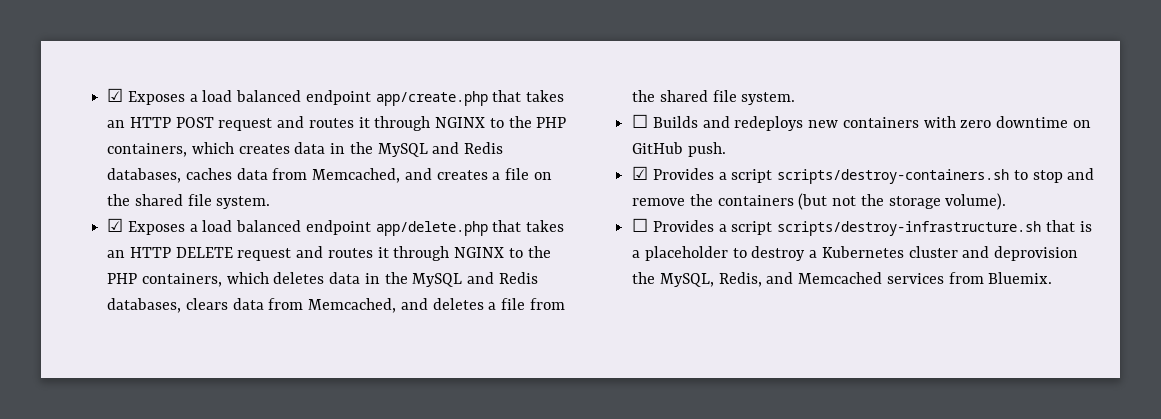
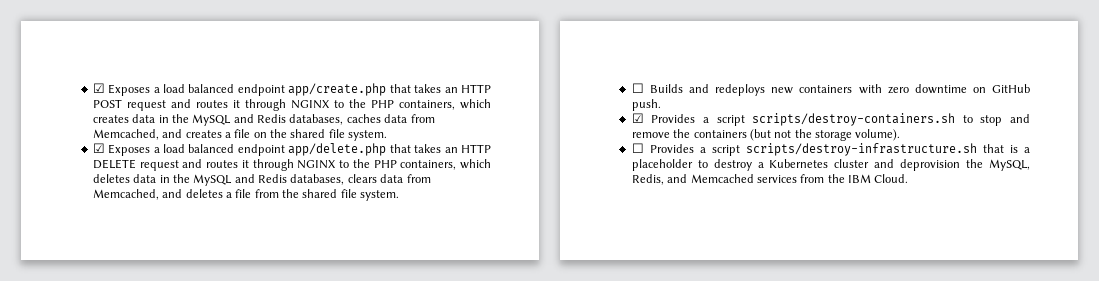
[988,272,1053,284] Bluemix. -> [827,174,909,183] the IBM Cloud.

